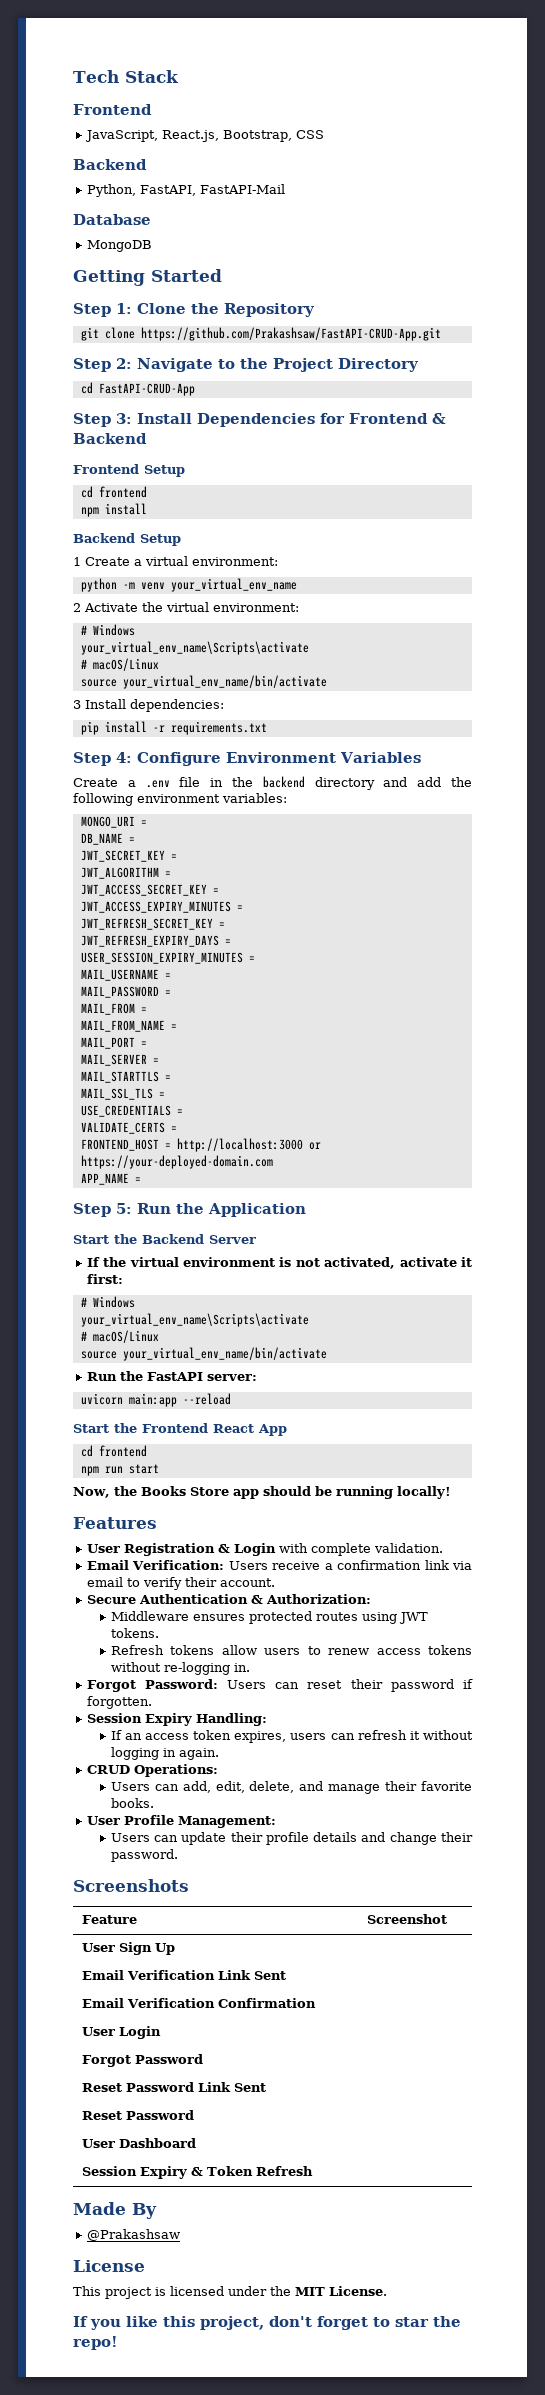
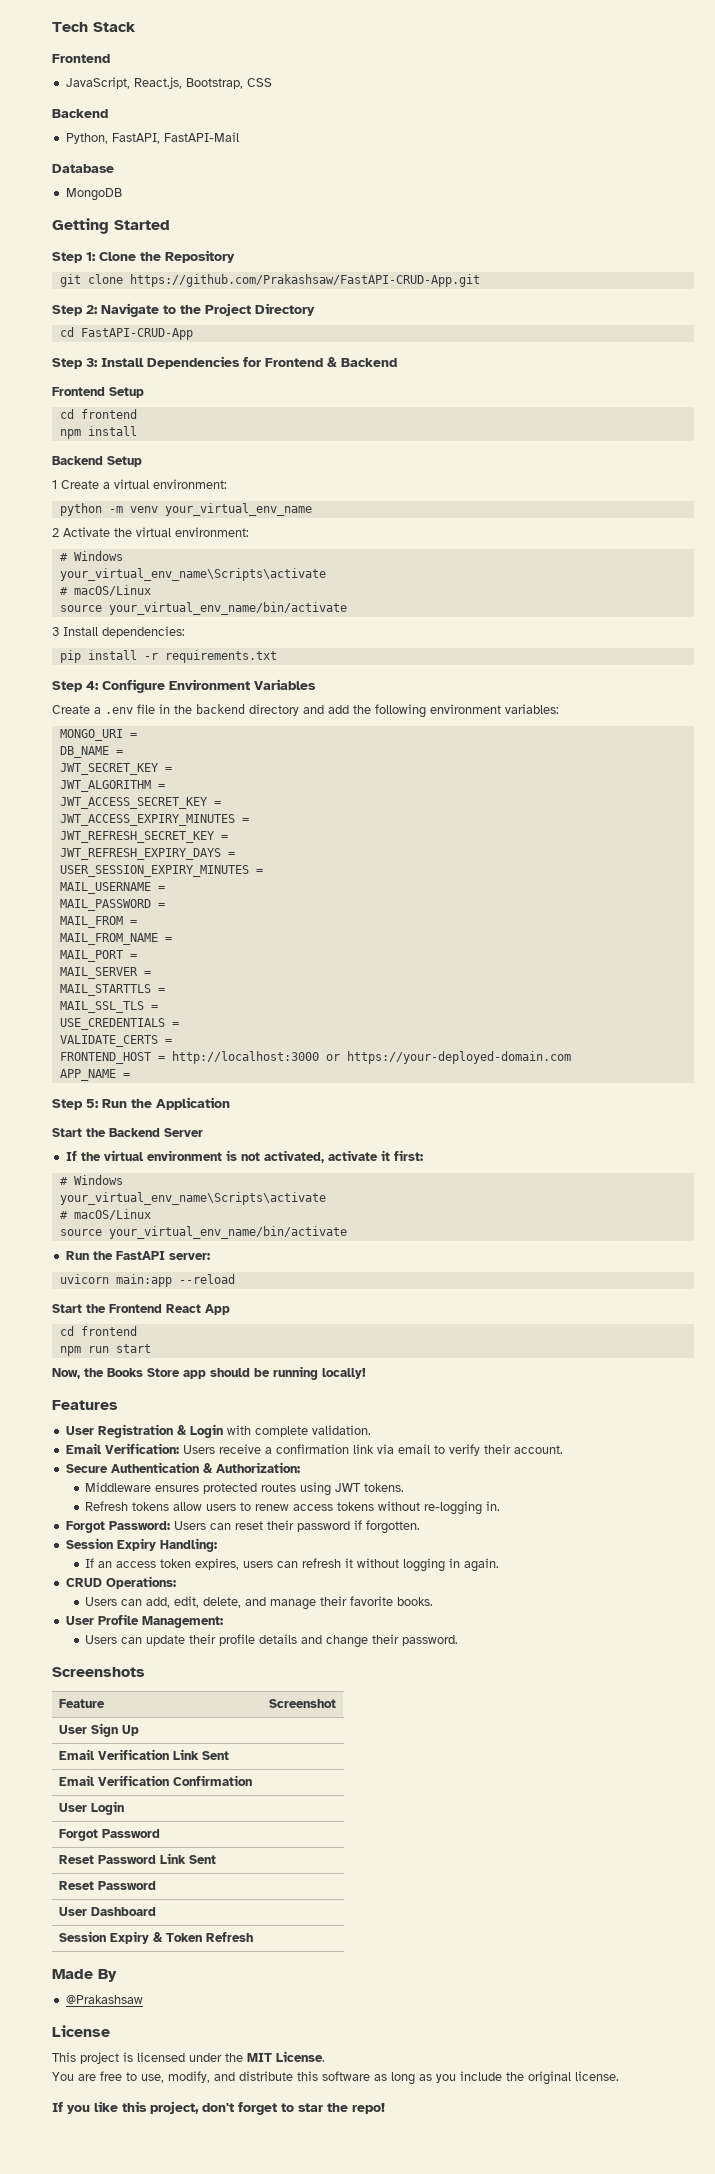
(387, 2291) none -> [52,2071,619,2085] // You are free to use, modify, and distribute this software as long as you include the original license.

